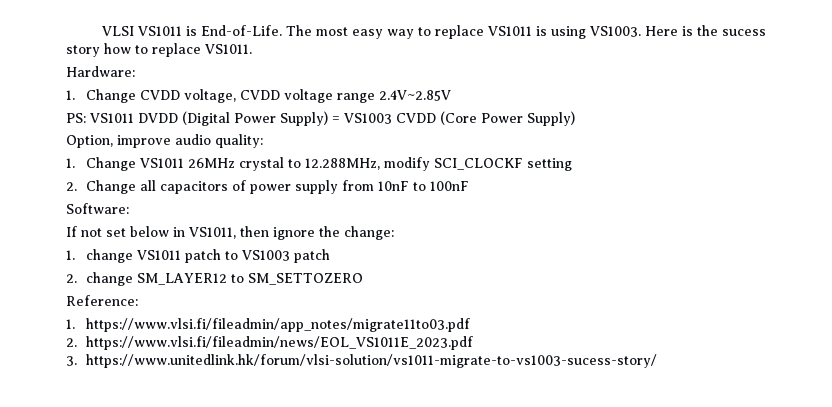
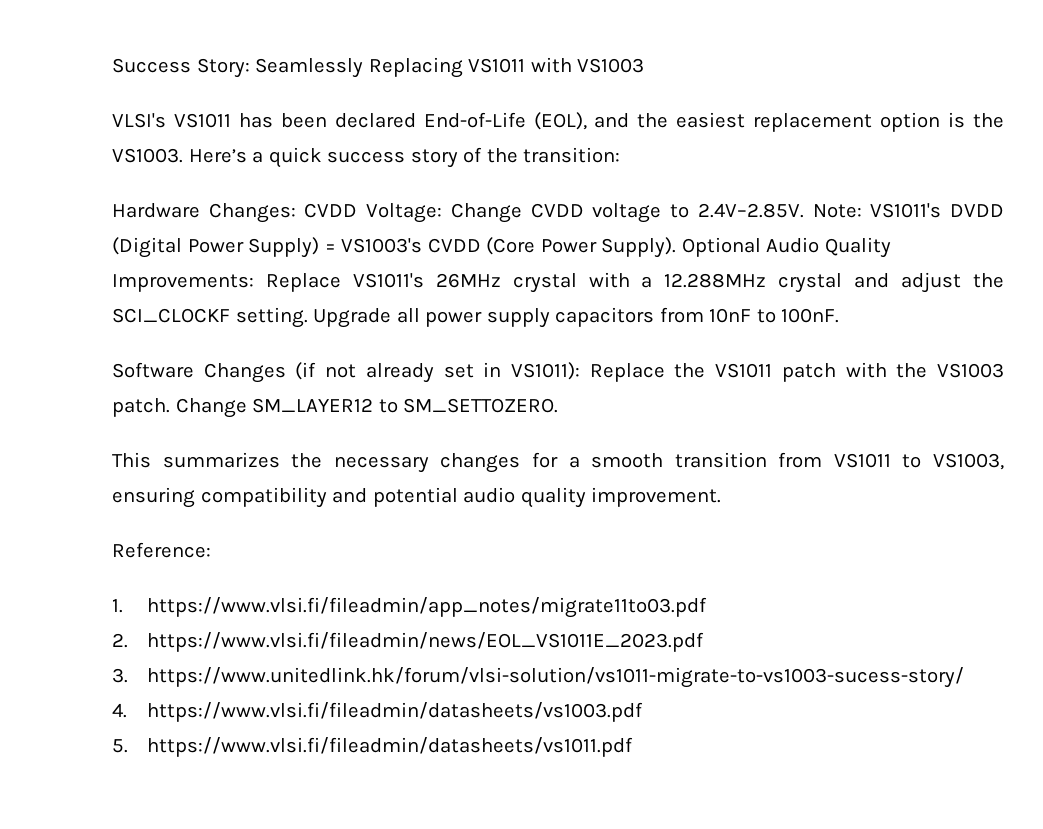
[101,25,766,39] [66,43,252,57] [66,66,135,77] [66,89,451,103] [66,113,134,123] VLSI VS1011 is End-of-Life. The most easy way to replace VS1011 is using VS1003. Here is the sucess story how to replace VS1011. // Hardware: // 1. Change CVDD voltage, CVDD voltage range 2.4V~2.85V // PS: VS1011 -> [112,57,645,78] [112,112,1004,132] [112,147,621,168] [112,203,942,223] Success Story: Seamlessly Replacing VS1011 with VS1003 // VLSI's VS1011 has been declared End-of-Life (EOL), and the easiest replacement option is the VS1003. Here’s a quick success story of the transition: // Hardware Changes: CVDD Voltage: Change CVDD voltage to 2.4V–2.85V. Note: VS1011's
[344,113,392,124] VS1003 -> [341,238,423,253] VS1003's
[527,111,575,126] [66,134,263,148] [66,157,572,171] [66,180,246,194] Supply) // Option, improve audio quality: // 1. Change VS1011 26MHz crystal to 12.288MHz, modify SCI_CLOCKF setting // 2. Change all capacitors of -> [601,237,891,258] [112,272,1004,293] [112,307,420,328] Supply). Optional Audio Quality Improvements: Replace VS1011's 26MHz crystal with a 12.288MHz crystal and adjust the SCI_CLOCKF setting. Upgrade all
(338, 187) none -> [555,307,655,327] capacitors
[429,181,469,191] [66,203,129,214] [66,226,394,240] [66,249,330,263] [66,272,363,286] 100nF // Software: // If not set below in VS1011, then ignore the change: // 1. change VS1011 patch to VS1003 patch // 2. change SM_LAYER12 to SM_SETTOZERO -> [781,308,840,323] [112,362,1004,383] [112,398,559,418] [112,452,1005,473] [112,487,722,508] 100nF. // Software Changes (if not already set in VS1011): Replace the VS1011 patch with the VS1003 patch. Change SM_LAYER12 to SM_SETTOZERO. // This summarizes the necessary changes for a smooth transition from VS1011 to VS1003, ensuring compatibility and potential audio quality improvement.
(657, 361) none -> [112,702,643,722] [112,737,633,757] // 4. https://www.vlsi.fi/fileadmin/datasheets/vs1003.pdf // 5. https://www.vlsi.fi/fileadmin/datasheets/vs1011.pdf

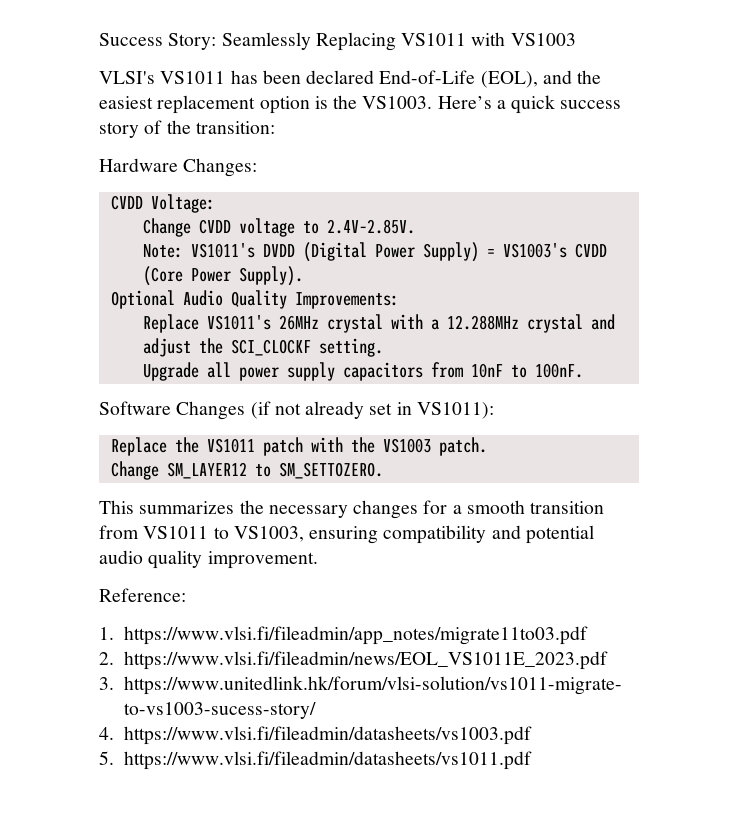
(296, 213) none -> (258, 167) //
(443, 213) none -> (215, 203) //
(804, 210) none -> (415, 226) //
(677, 247) none -> (303, 276) //
(254, 283) none -> (399, 300) //
(308, 317) none -> (383, 347) //
(580, 371) none -> (494, 410) //
(170, 407) none -> (487, 446) //

